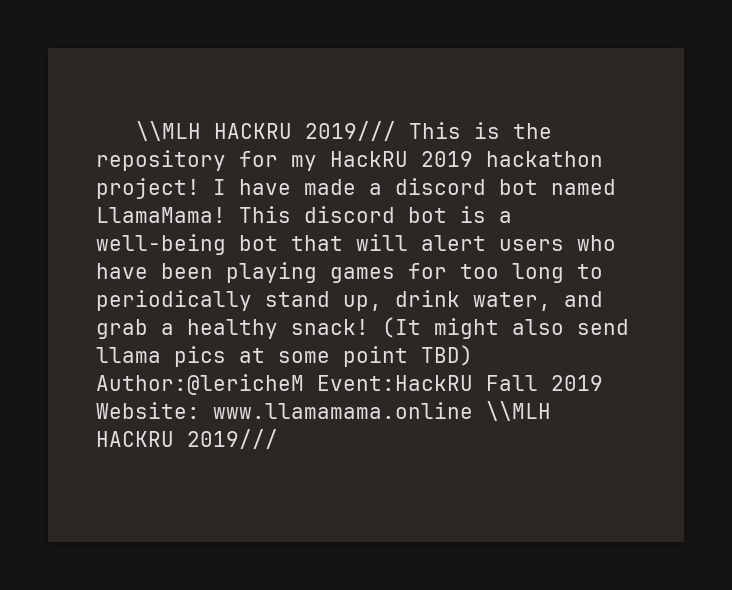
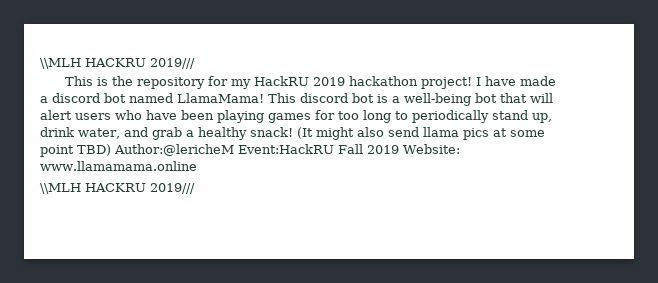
[135,121,396,141] \\MLH HACKRU 2019/// -> [40,58,195,69] \\MLH HACKRU 2019/// //
(473, 410) none -> (197, 166) //

